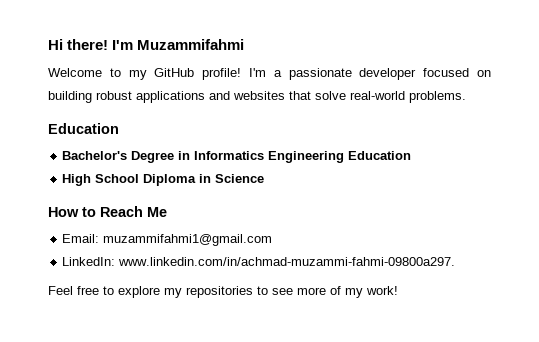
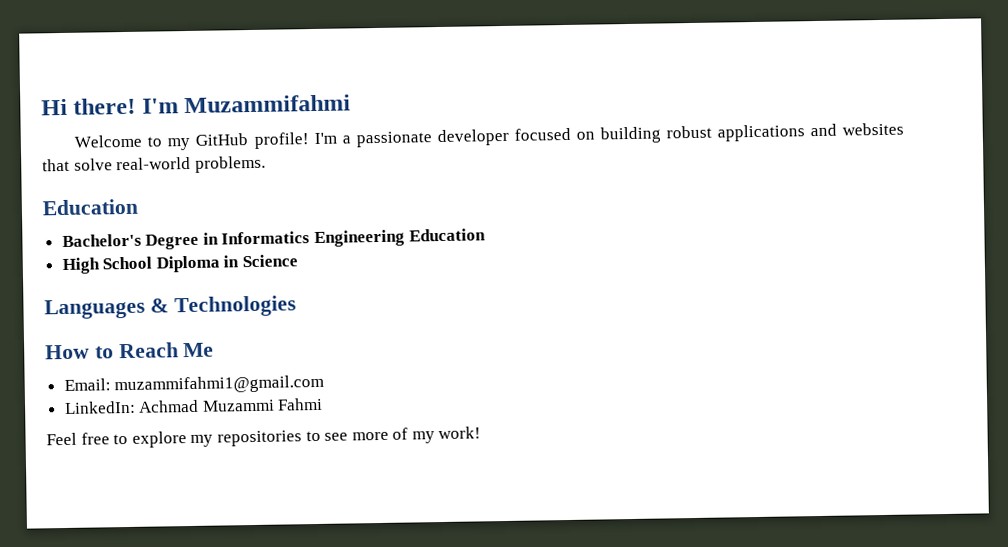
(265, 178) none -> [44,295,296,320] // Languages & Technologies
[118,257,456,266] www.linkedin.com/in/achmad-muzammi-fahmi-09800a297. -> [138,397,324,413] Achmad Muzammi Fahmi

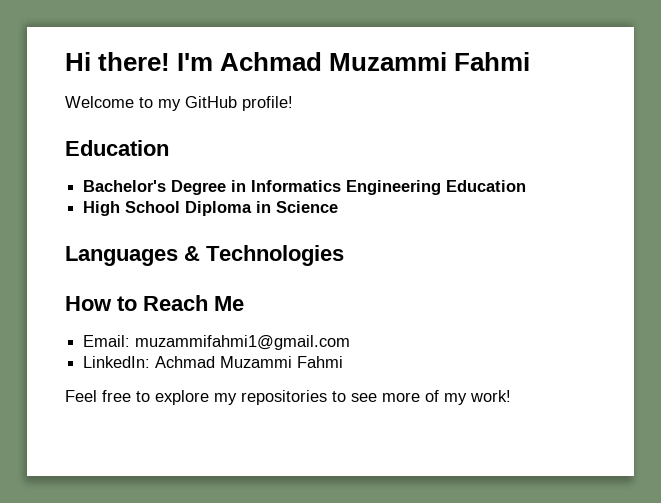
[184,94,352,114] Muzammifahmi -> [220,52,531,71] Achmad Muzammi Fahmi
[313,122,905,148] [42,155,266,173] I'm a passionate developer focused on building robust applications and websites that solve real-world problems. -> (293, 103) none

